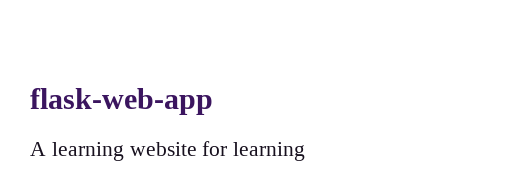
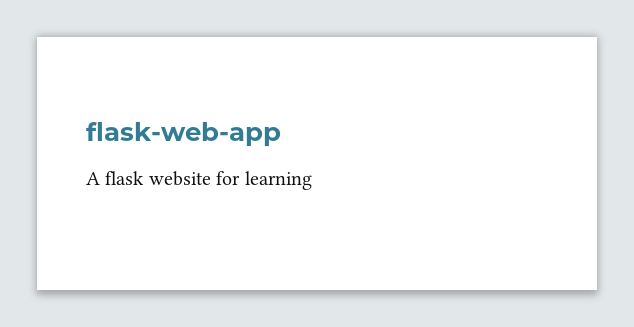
[51,142,124,161] learning -> [105,171,145,185] flask

